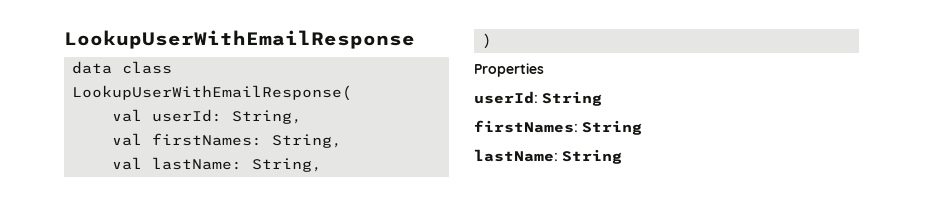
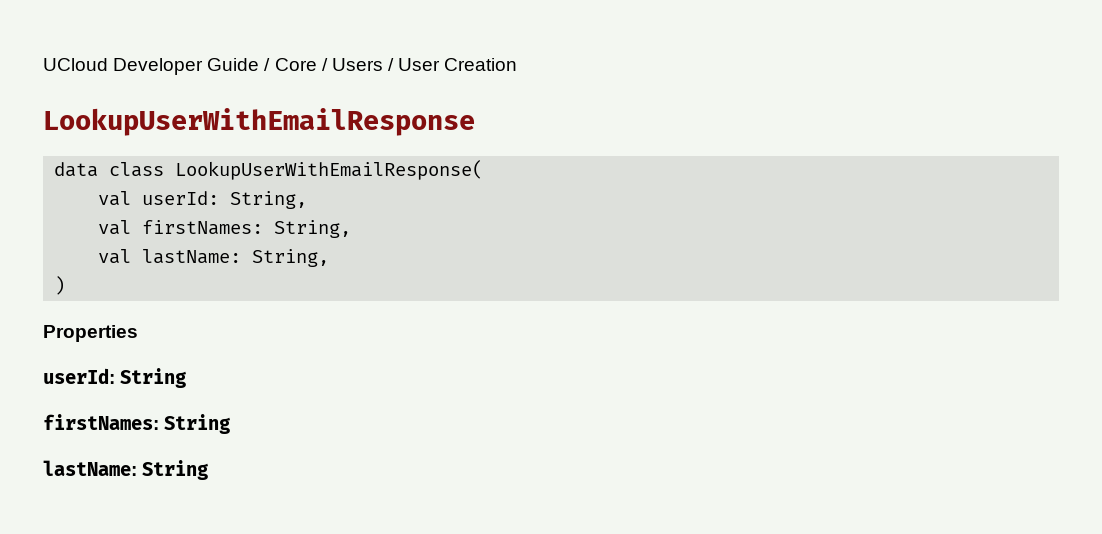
(64, 39) none -> [43,58,518,75] UCloud Developer Guide / Core / Users / User Creation //

